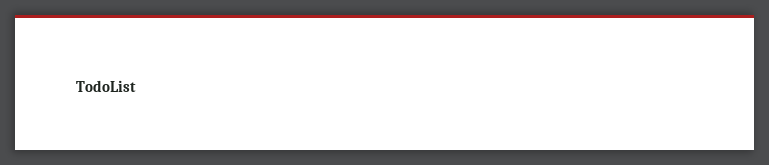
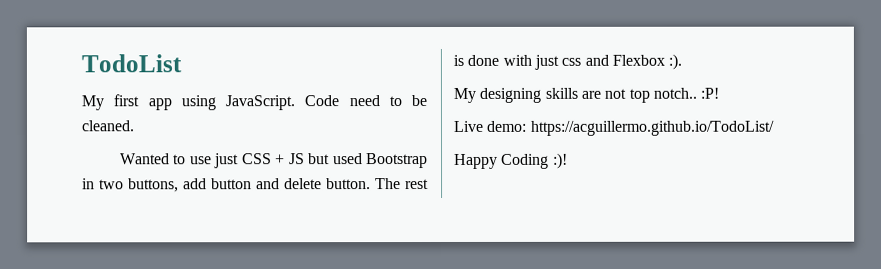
(136, 86) none -> [81,94,427,111] [81,120,134,132] [119,153,428,169] [82,178,429,193] [453,53,683,70] [453,87,720,103] [453,120,775,136] [454,152,568,169] // My first app using JavaScript. Code need to be cleaned. // Wanted to use just CSS + JS but used Bootstrap in two buttons, add button and delete button. The rest is done with just css and Flexbox :). // My designing skills are not top notch.. :P! // Live demo: https://acguillermo.github.io/TodoList/ // Happy Coding :)!

